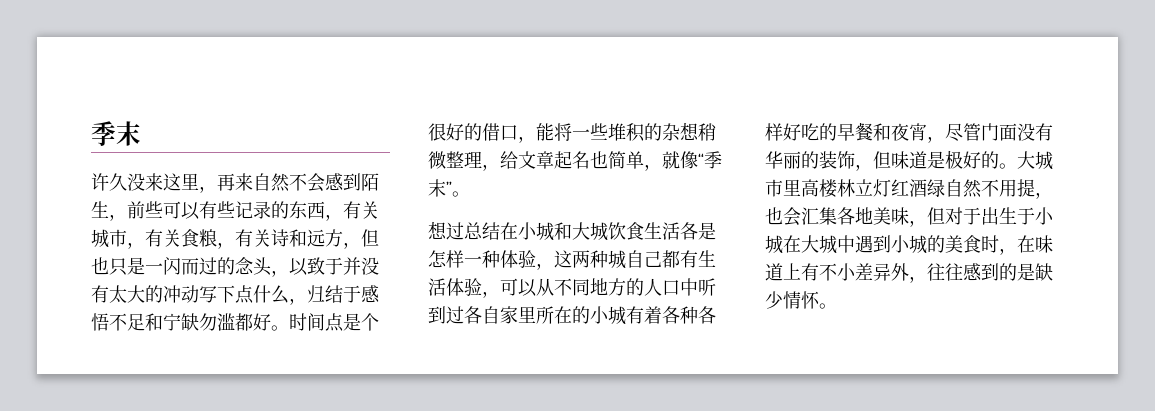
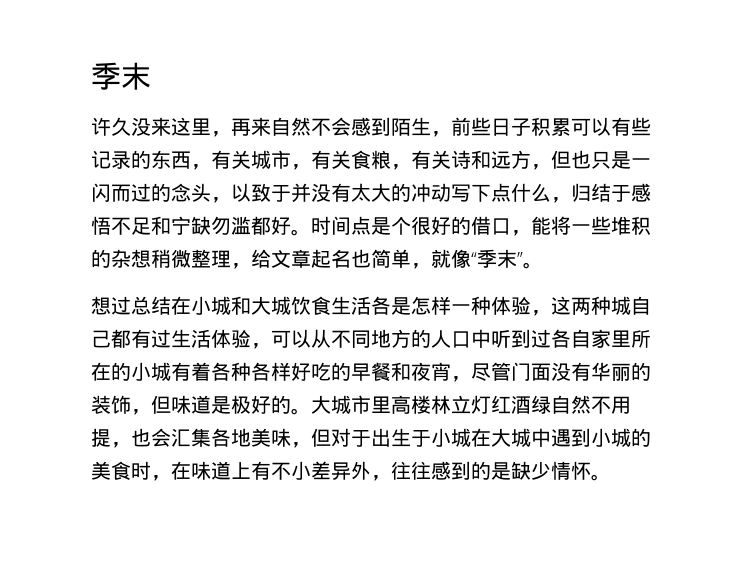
(163, 209) none -> [491,117,571,136] 日子积累
(698, 259) none -> [151,329,171,348] 过

